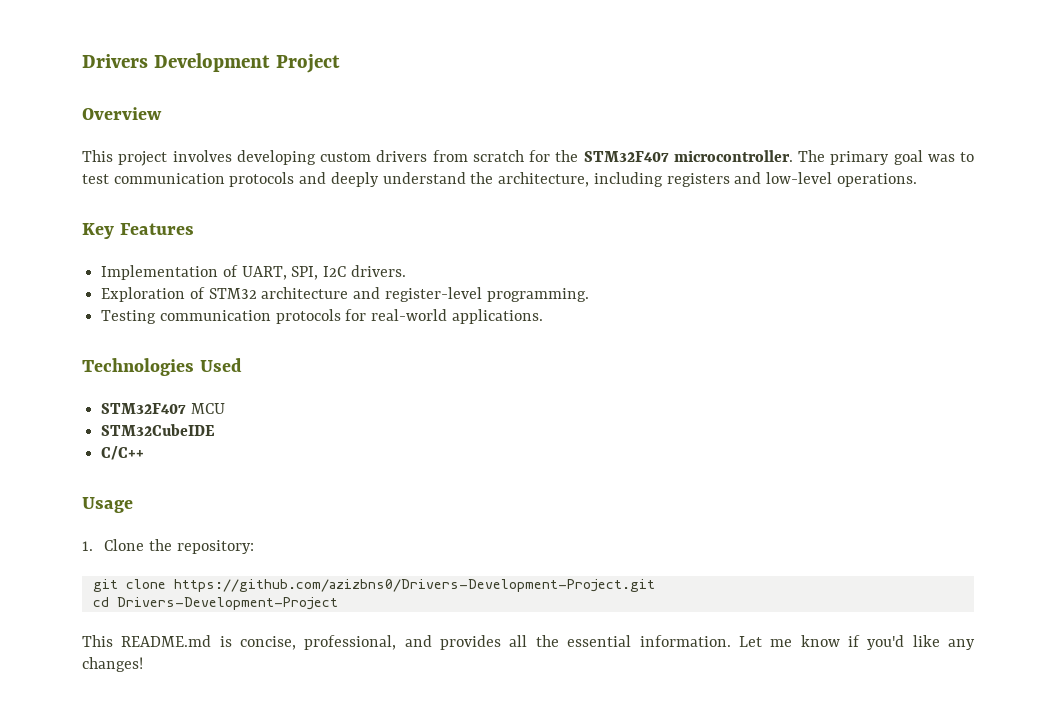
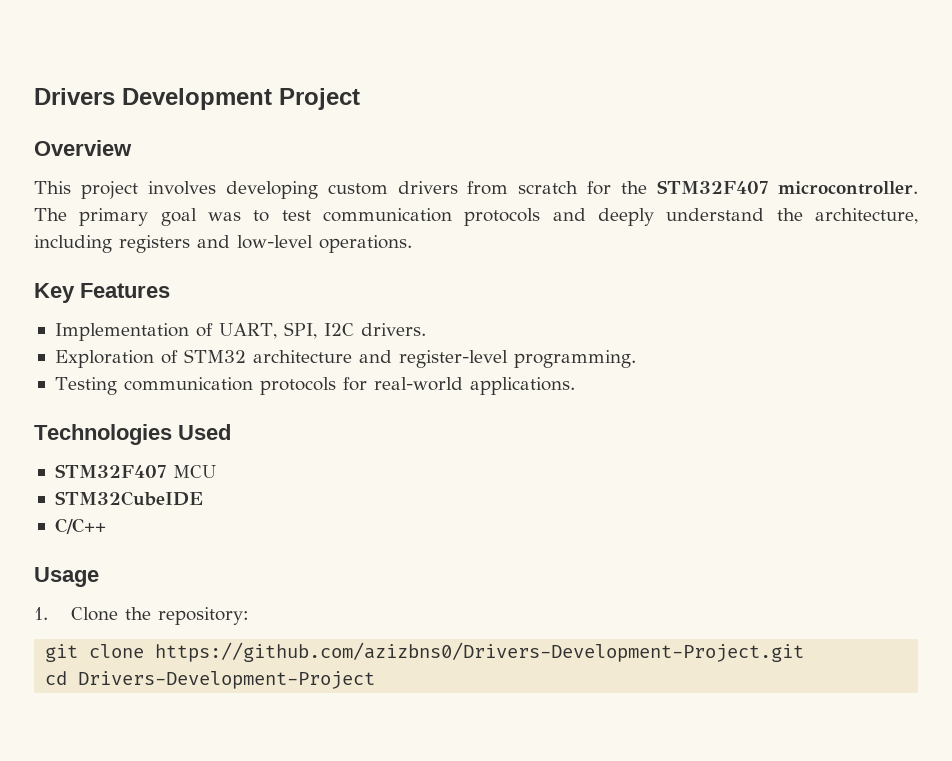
[82,635,976,650] [82,657,143,672] // This README.md is concise, professional, and provides all the essential information. Let me know if you'd like any changes! -> (376, 680) none

